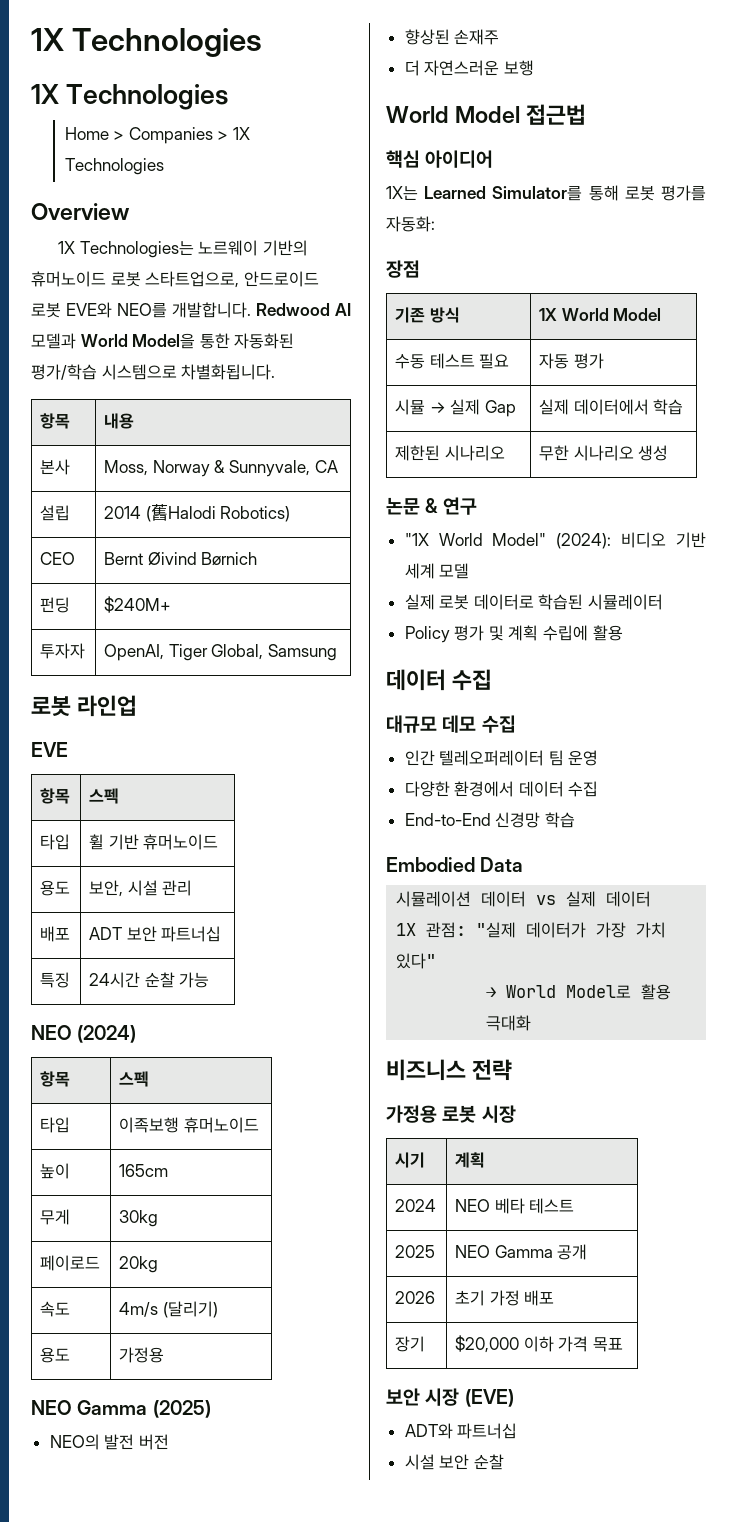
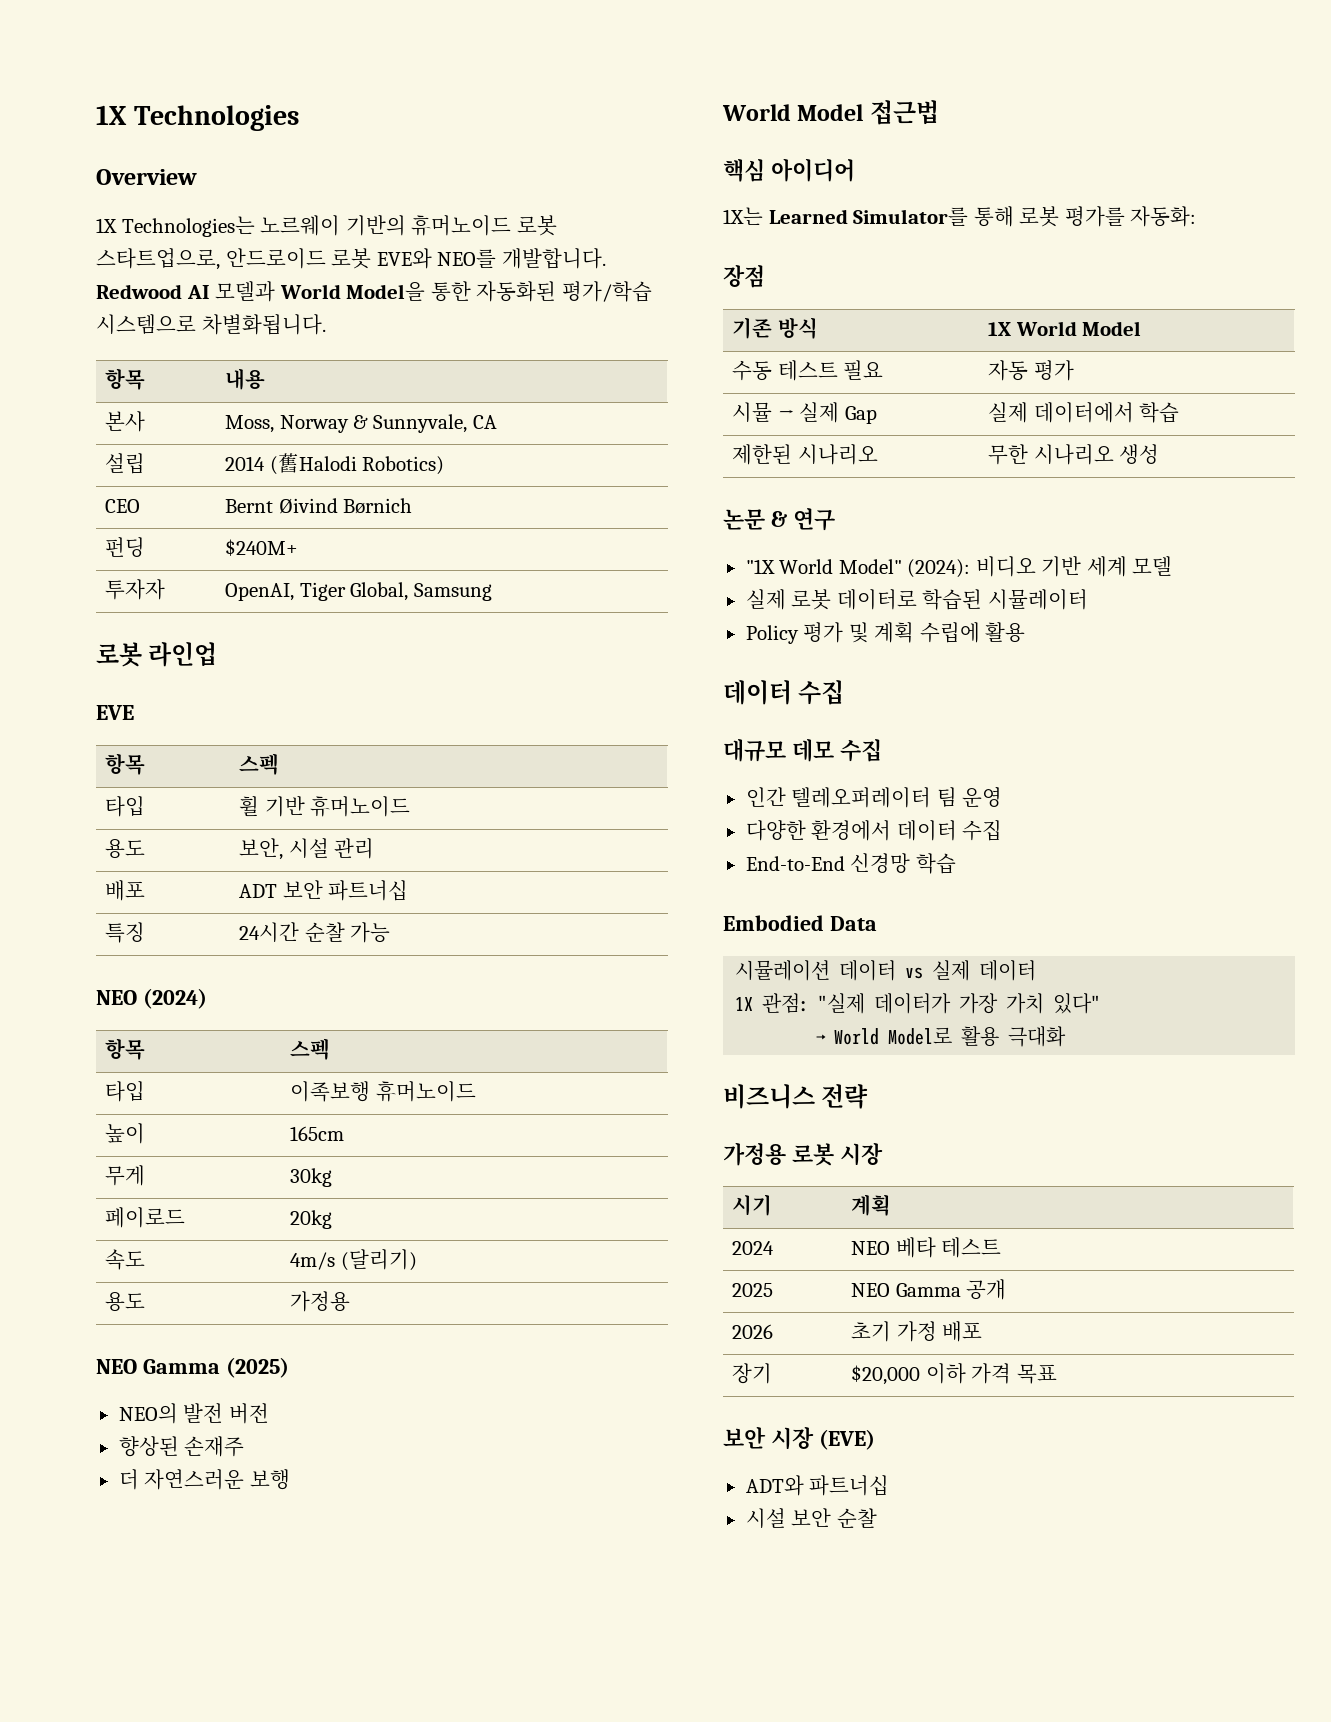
[31,28,263,57] [31,84,229,110] [64,127,250,144] [64,158,164,175] 1X Technologies // 1X Technologies // Home > Companies > 1X Technologies -> [96,105,299,131] 1X Technologies

